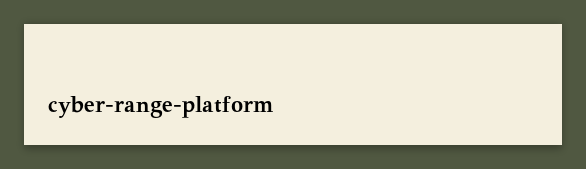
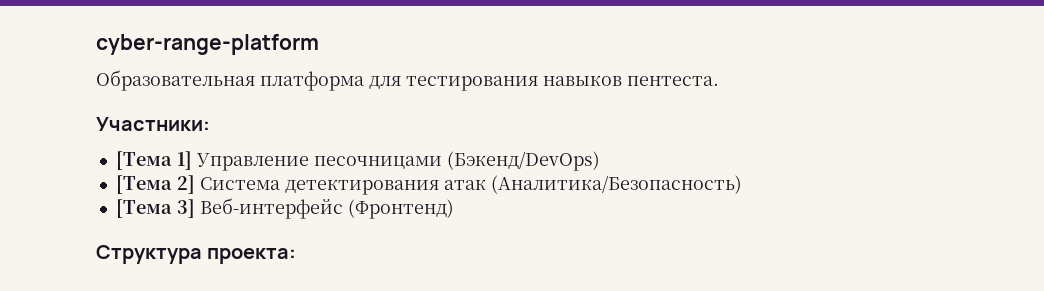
(274, 107) none -> [96,70,719,91] [96,117,210,131] [115,151,600,171] [115,175,742,195] [115,198,454,219] [96,245,297,264] // Образовательная платформа для тестирования навыков пентеста. // Участники: // [Тема 1] Управление песочницами (Бэкенд/DevOps) // [Тема 2] Система детектирования атак (Аналитика/Безопасность) // [Тема 3] Веб-интерфейс (Фронтенд) // Структура проекта:

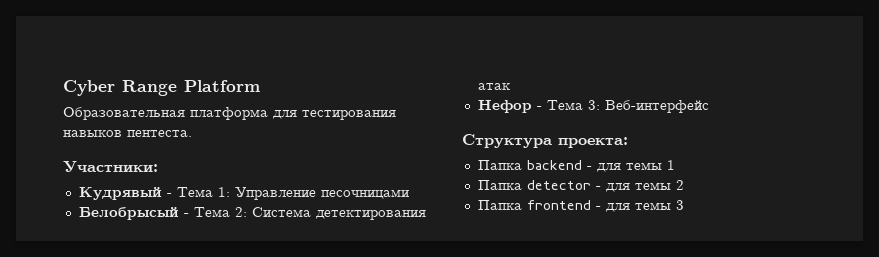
[96,34,319,55] cyber-range-platform -> [63,80,260,96] Cyber Range Platform
[115,151,600,171] [115,175,195,194] [Тема 1] Управление песочницами (Бэкенд/DevOps) // [Тема 2] -> [78,187,409,200] [78,207,247,220] Кудрявый - Тема 1: Управление песочницами // Белобрысый - Тема 2:
[490,175,742,194] [115,199,195,218] (Аналитика/Безопасность) // [Тема 3] -> [477,99,600,113] // Нефор - Тема 3:
[347,199,454,219] (Фронтенд) -> (709, 106) none
(297, 256) none -> [477,160,675,172] [477,180,684,192] [477,200,684,212] // Папка backend - для темы 1 // Папка detector - для темы 2 // Папка frontend - для темы 3

